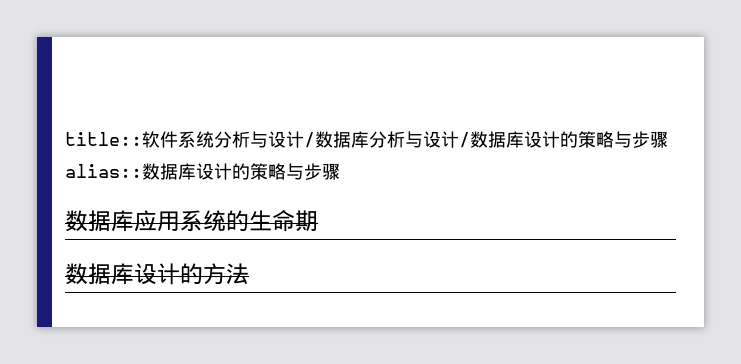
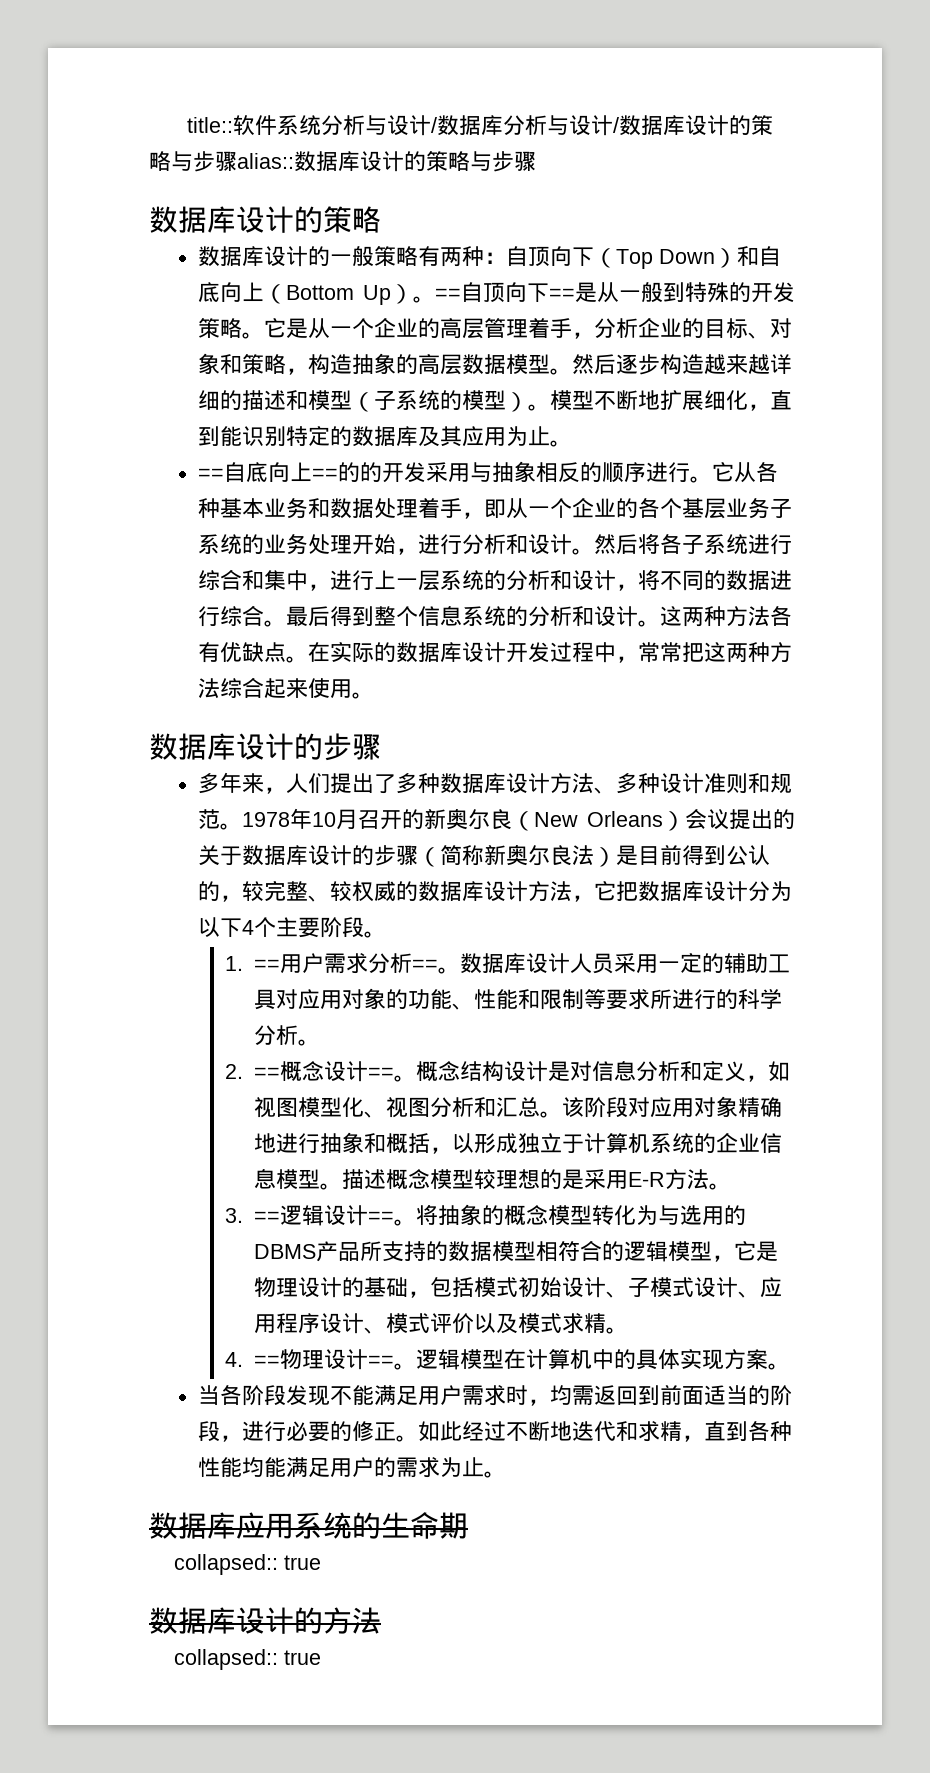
(340, 171) none -> [149,206,381,233] [198,246,782,269] [198,282,795,305] [198,318,793,339] [198,353,793,375] [198,390,793,412] [198,426,573,447] [198,461,779,483] [198,498,793,519] [198,533,793,555] [198,569,793,591] [198,605,793,627] [198,642,793,663] [198,677,375,699] [149,733,381,761] [198,772,793,794] [198,808,795,831] [198,844,771,867] [198,880,793,902] [198,917,387,938] [225,952,791,974] [254,988,783,1010] [254,1025,321,1046] [225,1060,791,1082] [254,1096,783,1118] [254,1132,783,1154] [254,1168,732,1190] [225,1204,747,1226] [254,1240,779,1262] [254,1277,783,1298] [254,1313,629,1334] [225,1349,791,1370] [198,1384,793,1406] [198,1421,793,1442] [198,1457,507,1478] // 数据库设计的策略 // 数据库设计的一般策略有两种：自顶向下（Top Down）和自底向上（Bottom Up）。==自顶向下==是从一般到特殊的开发策略。它是从一个企业的高层管理着手，分析企业的目标、对象和策略，构造抽象的高层数据模型。然后逐步构造越来越详细的描述和模型（子系统的模型）。模型不断地扩展细化，直到能识别特定的数据库及其应用为止。 // ==自底向上==的的开发采用与抽象相反的顺序进行。它从各种基本业务和数据处理着手，即从一个企业的各个基层业务子系统的业务处理开始，进行分析和设计。然后将各子系统进行综合和集中，进行上一层系统的分析和设计，将不同的数据进行综合。最后得到整个信息系统的分析和设计。这两种方法各有优缺点。在实际的数据库设计开发过程中，常常把这两种方法综合起来使用。 // 数据库设计的步骤 // 多年来，人们提出了多种数据库设计方法、多种设计准则和规范。1978年10月召开的新奥尔良（New Orleans）会议提出的关于数据库设计的步骤（简称新奥尔良法）是目前得到公认的，较完整、较权威的数据库设计方法，它把数据库设计分为以下4个主要阶段。 // 1. ==用户需求分析==。数据库设计人员采用一定的辅助工具对应用对象的功能、性能和限制等要求所进行的科学分析。 // 2. ==概念设计==。概念结构设计是对信息分析和定义，如视图模型化、视图分析和汇总。该阶段对应用对象精确地进行抽象和概括，以形成独立于计算机系统的企业信息模型。描述概念模型较理想的是采用E-R方法。 // 3. ==逻辑设计==。将抽象的概念模型转化为与选用的DBMS产品所支持的数据模型相符合的逻辑模型，它是物理设计的基础，包括模式初始设计、子模式设计、应用程序设计、模式评价以及模式求精。 // 4. ==物理设计==。逻辑模型在计算机中的具体实现方案。 // 当各阶段发现不能满足用户需求时，均需返回到前面适当的阶段，进行必要的修正。如此经过不断地迭代和求精，直到各种性能均能满足用户的需求为止。
(318, 221) none -> [174,1554,322,1575] // collapsed:: true
(249, 274) none -> [174,1649,322,1670] // collapsed:: true

